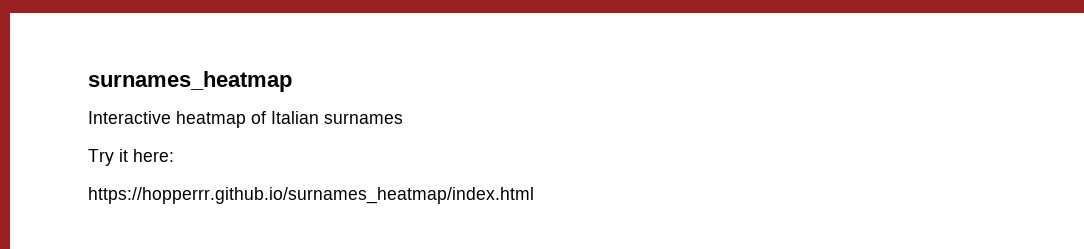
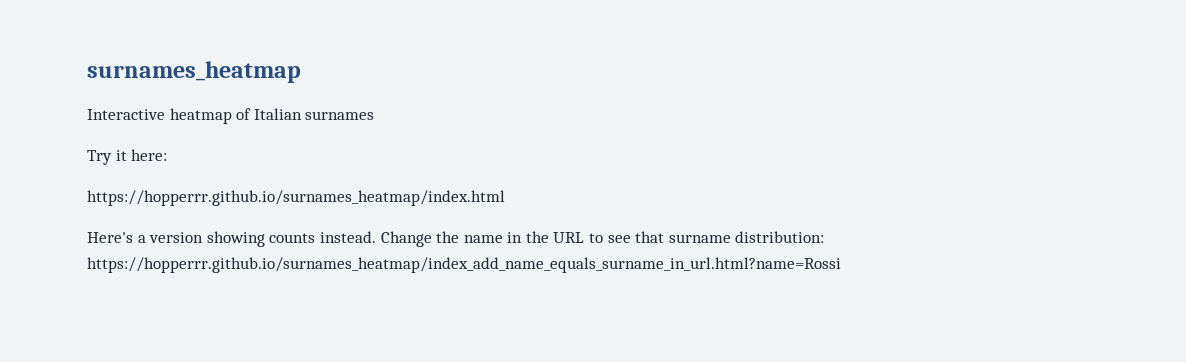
(534, 195) none -> [87,231,825,247] [87,257,841,273] // Here's a version showing counts instead. Change the name in the URL to see that surname distribution: https://hopperrr.github.io/surnames_heatmap/index_add_name_equals_surname_in_url.html?name=Rossi

